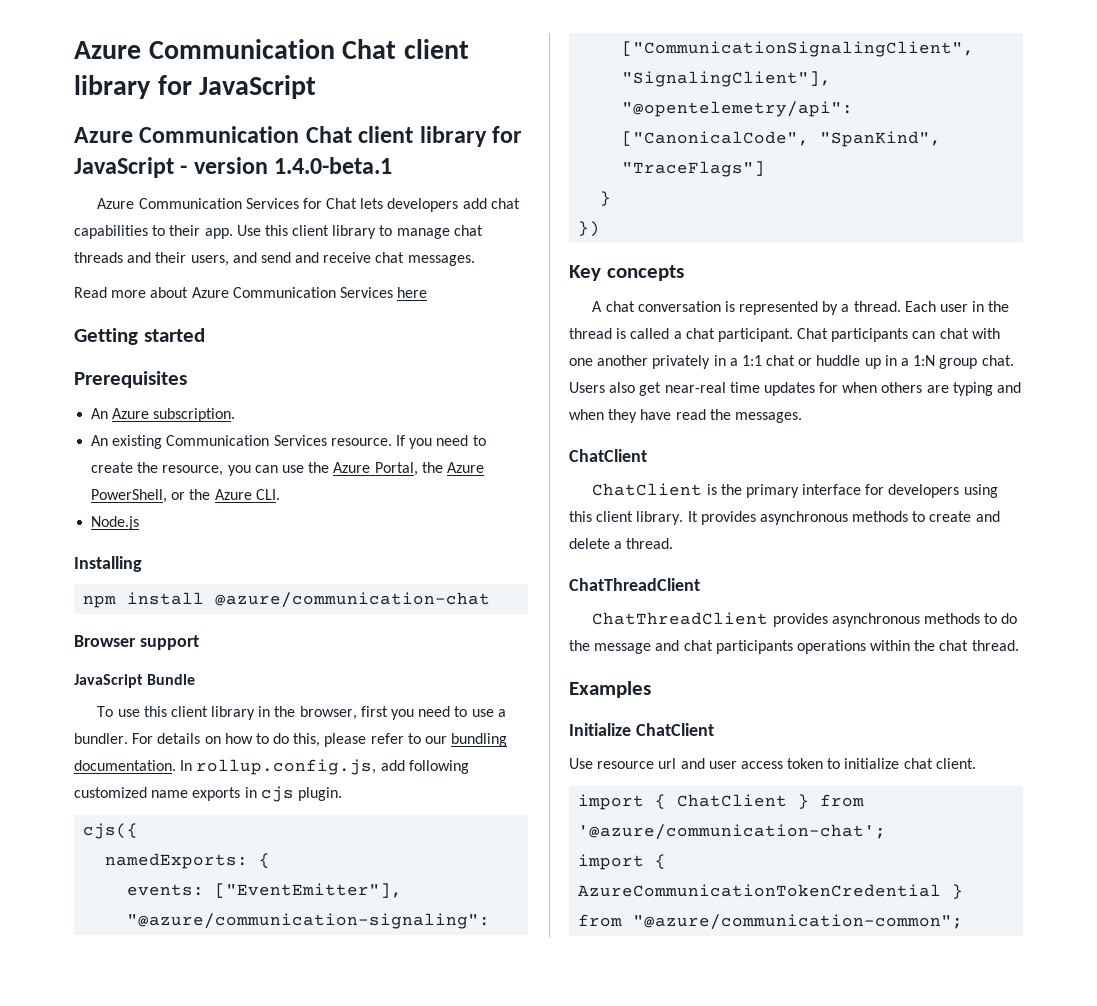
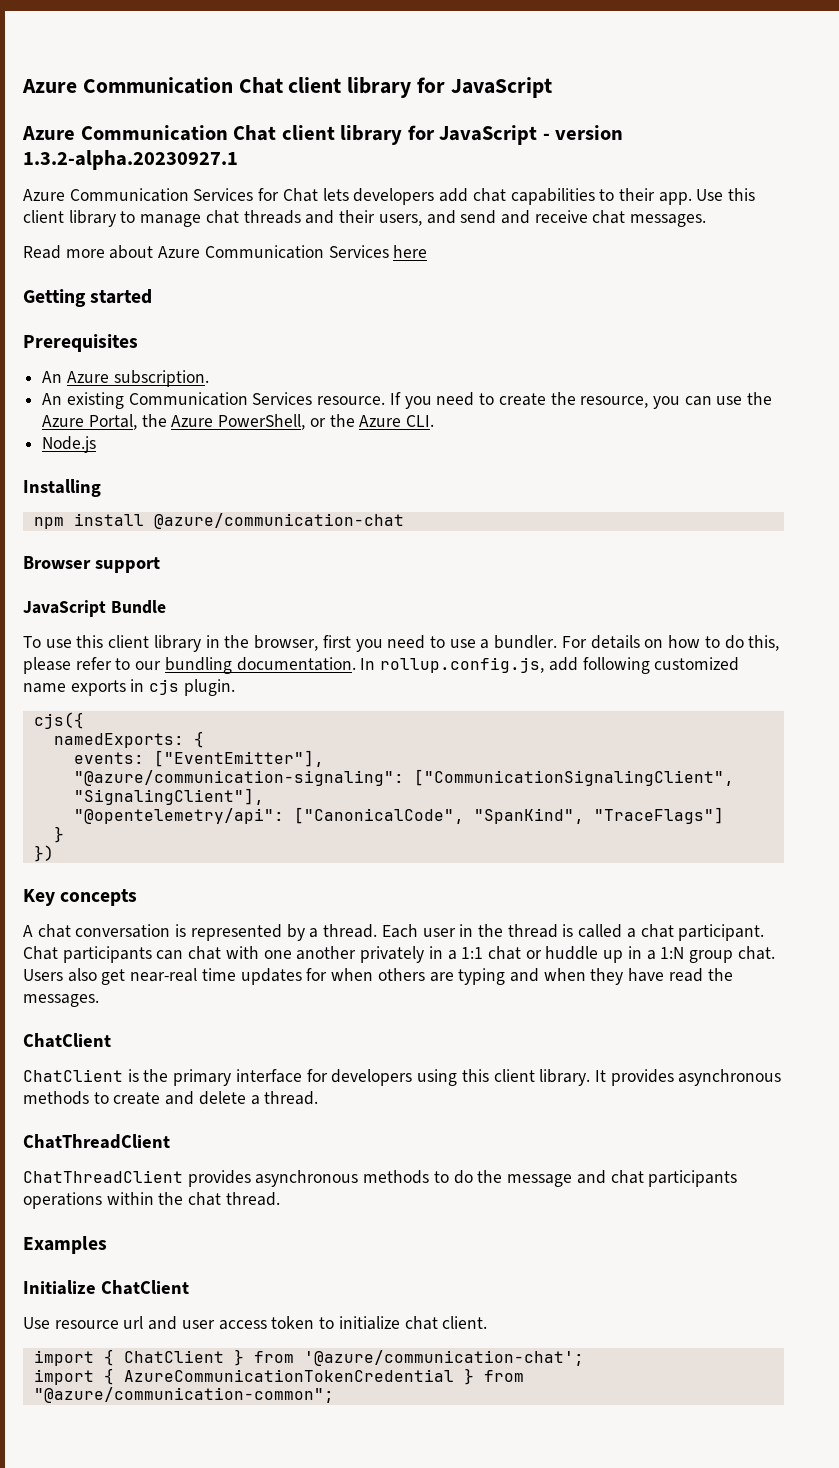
[274,157,393,174] 1.4.0-beta.1 -> [23,150,238,170] 1.3.2-alpha.20230927.1

